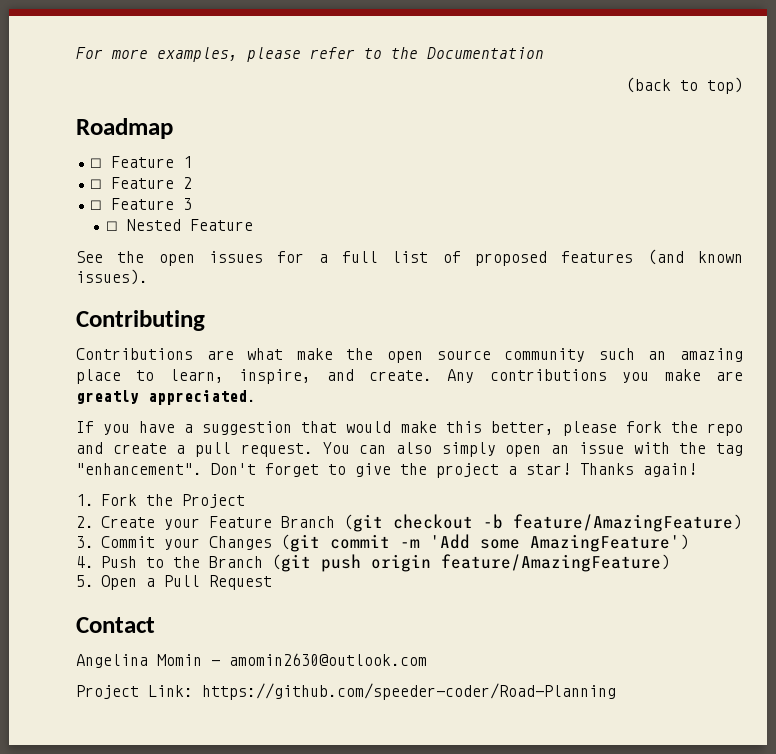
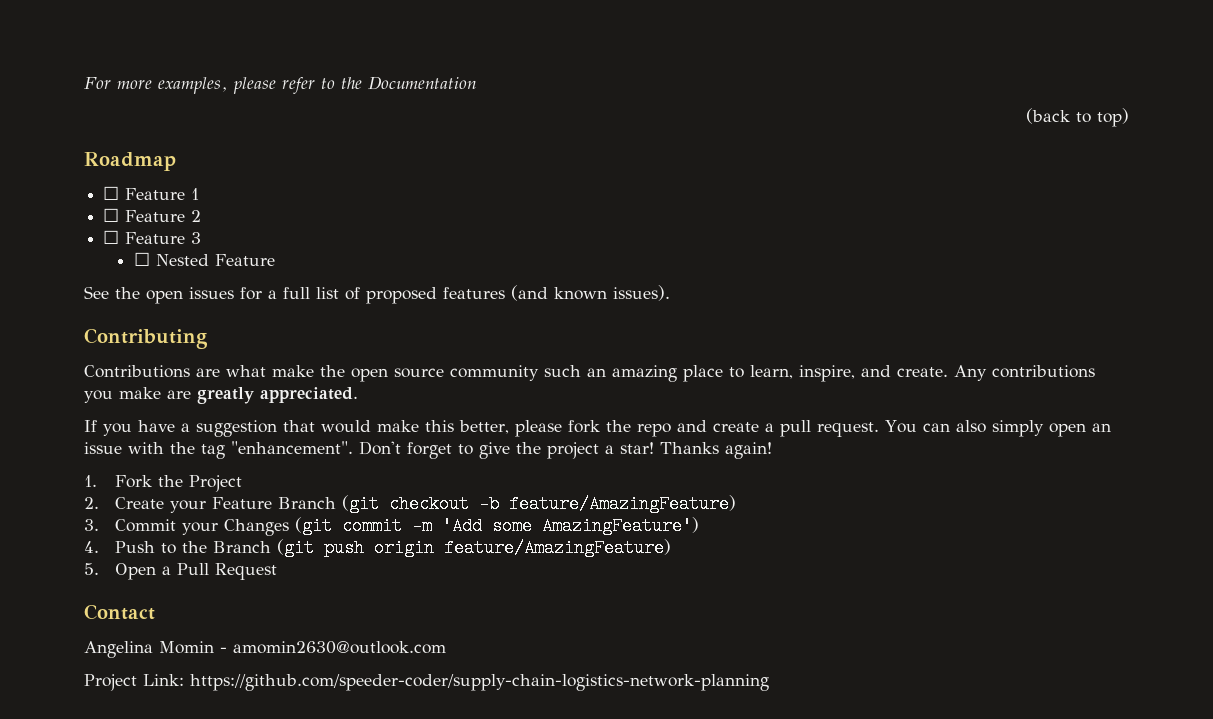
[202,683,616,700] https://github.com/speeder-coder/Road-Planning -> [190,674,769,691] https://github.com/speeder-coder/supply-chain-logistics-network-planning

